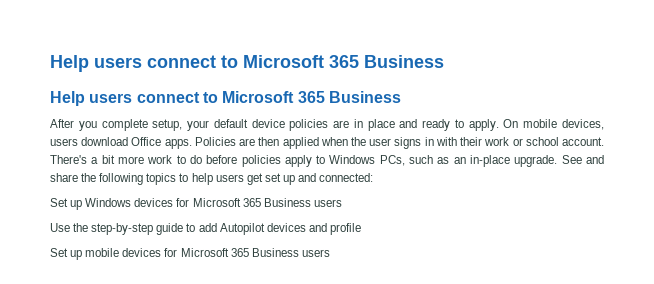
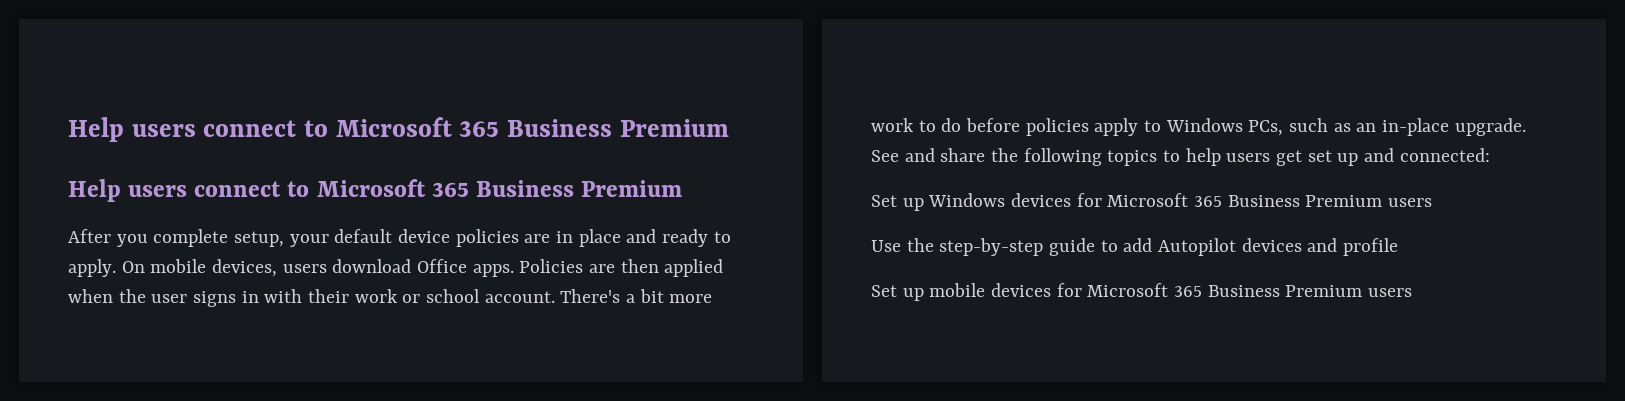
[50,55,444,72] [50,91,401,106] Help users connect to Microsoft 365 Business // Help users connect to Microsoft 365 Business -> [68,117,729,142] [68,179,683,202] Help users connect to Microsoft 365 Business Premium // Help users connect to Microsoft 365 Business Premium
(311, 202) none -> [1305,195,1383,207] Premium
(299, 252) none -> [1285,285,1363,297] Premium

